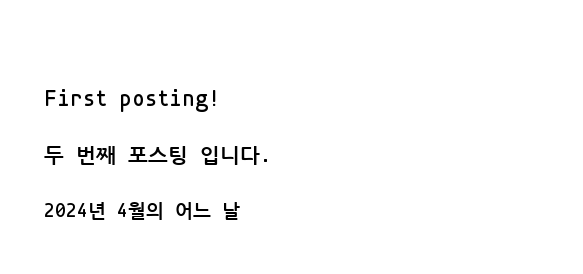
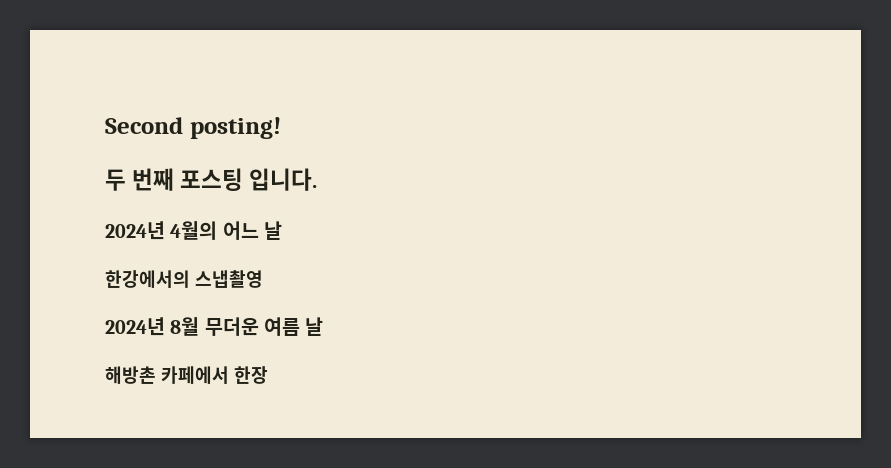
[44,89,107,106] First -> [105,117,183,134] Second
(240, 211) none -> [105,270,263,288] [105,317,324,336] [105,366,268,384] // 한강에서의 스냅촬영 // 2024년 8월 무더운 여름 날 // 해방촌 카페에서 한장

